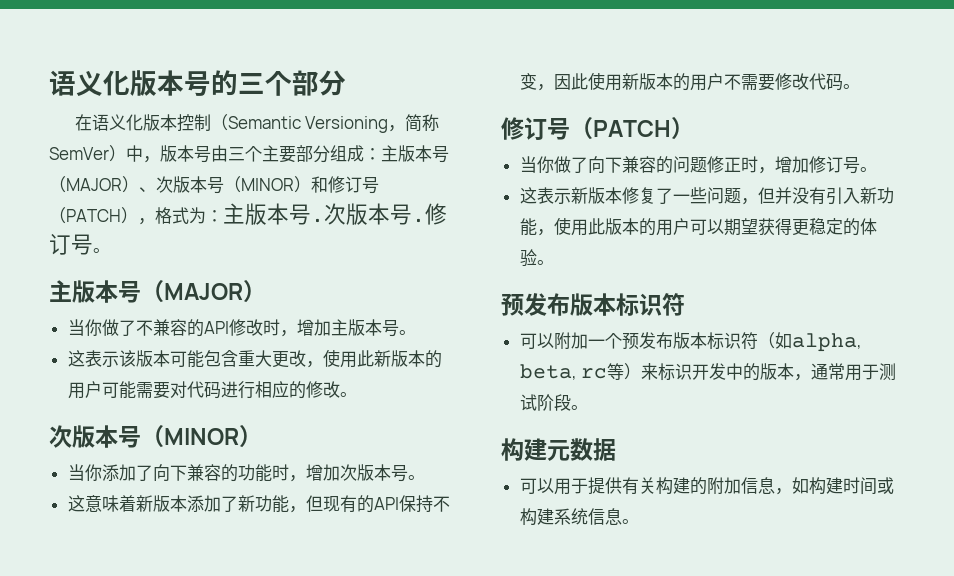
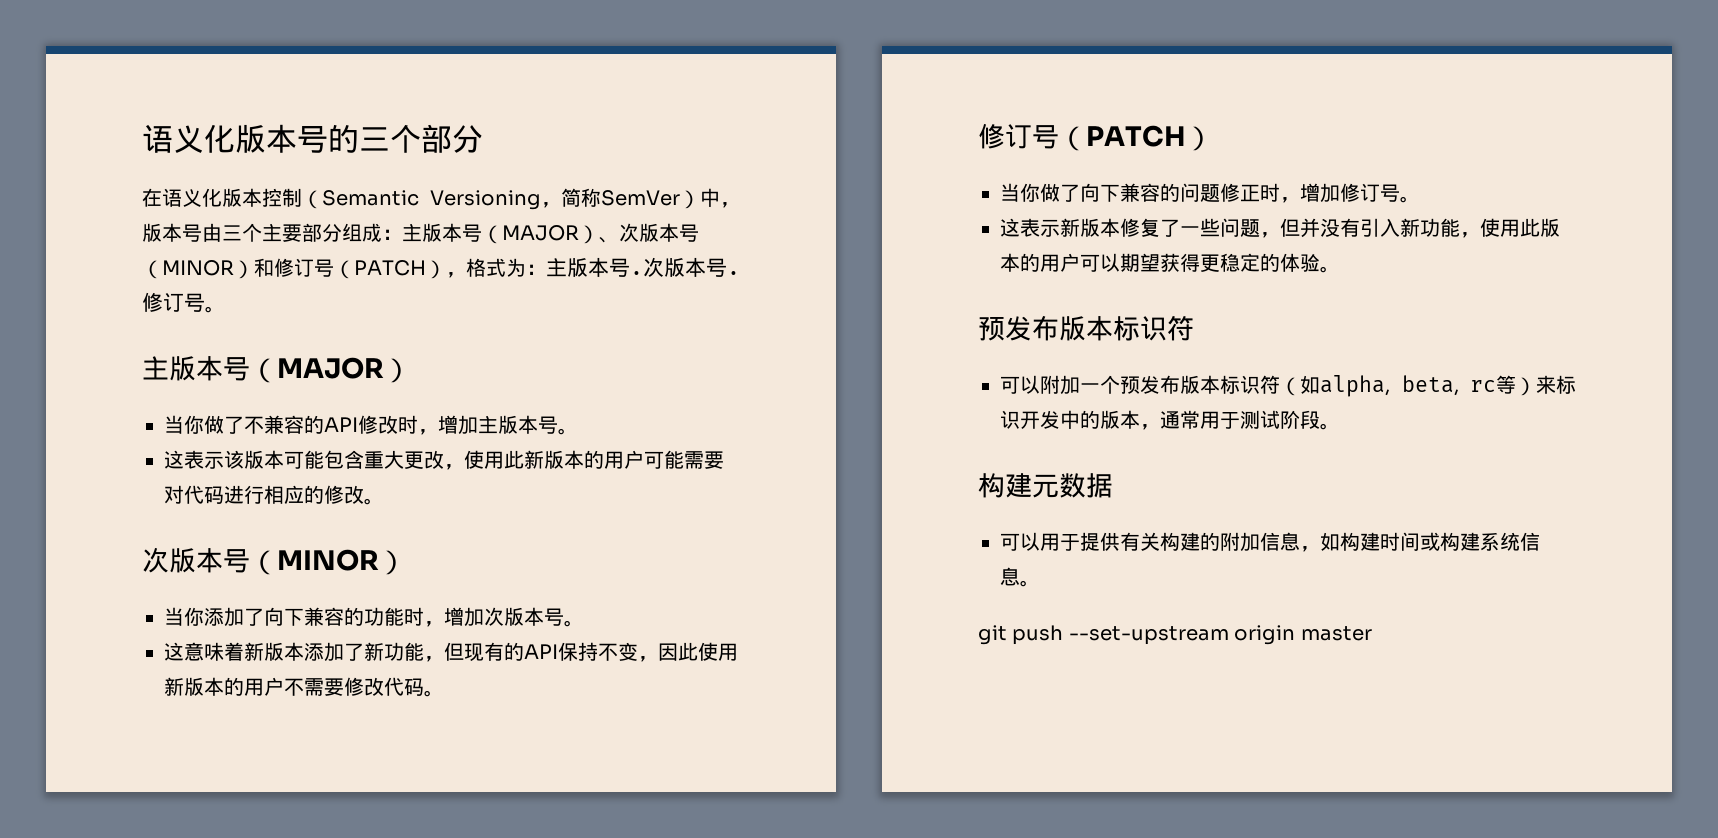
(639, 521) none -> [978,625,1372,645] // git push --set-upstream origin master

